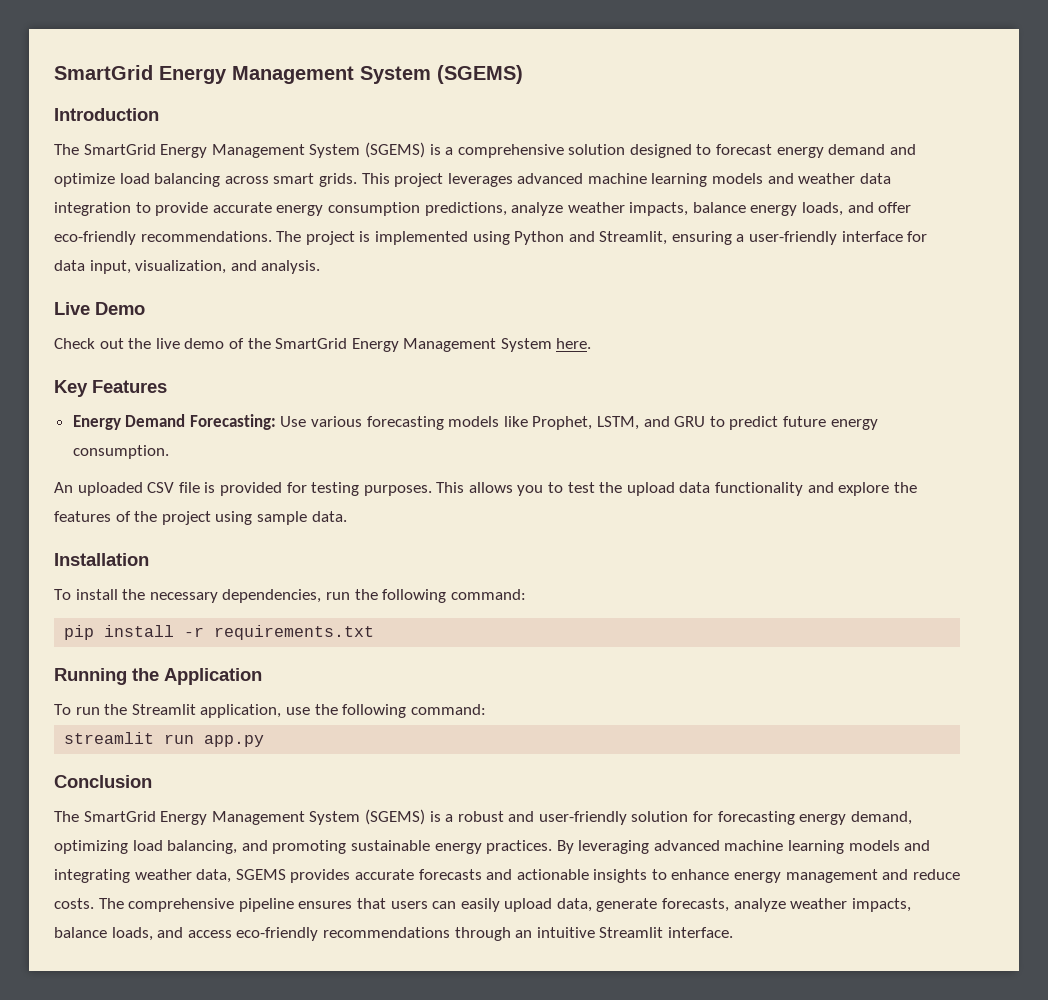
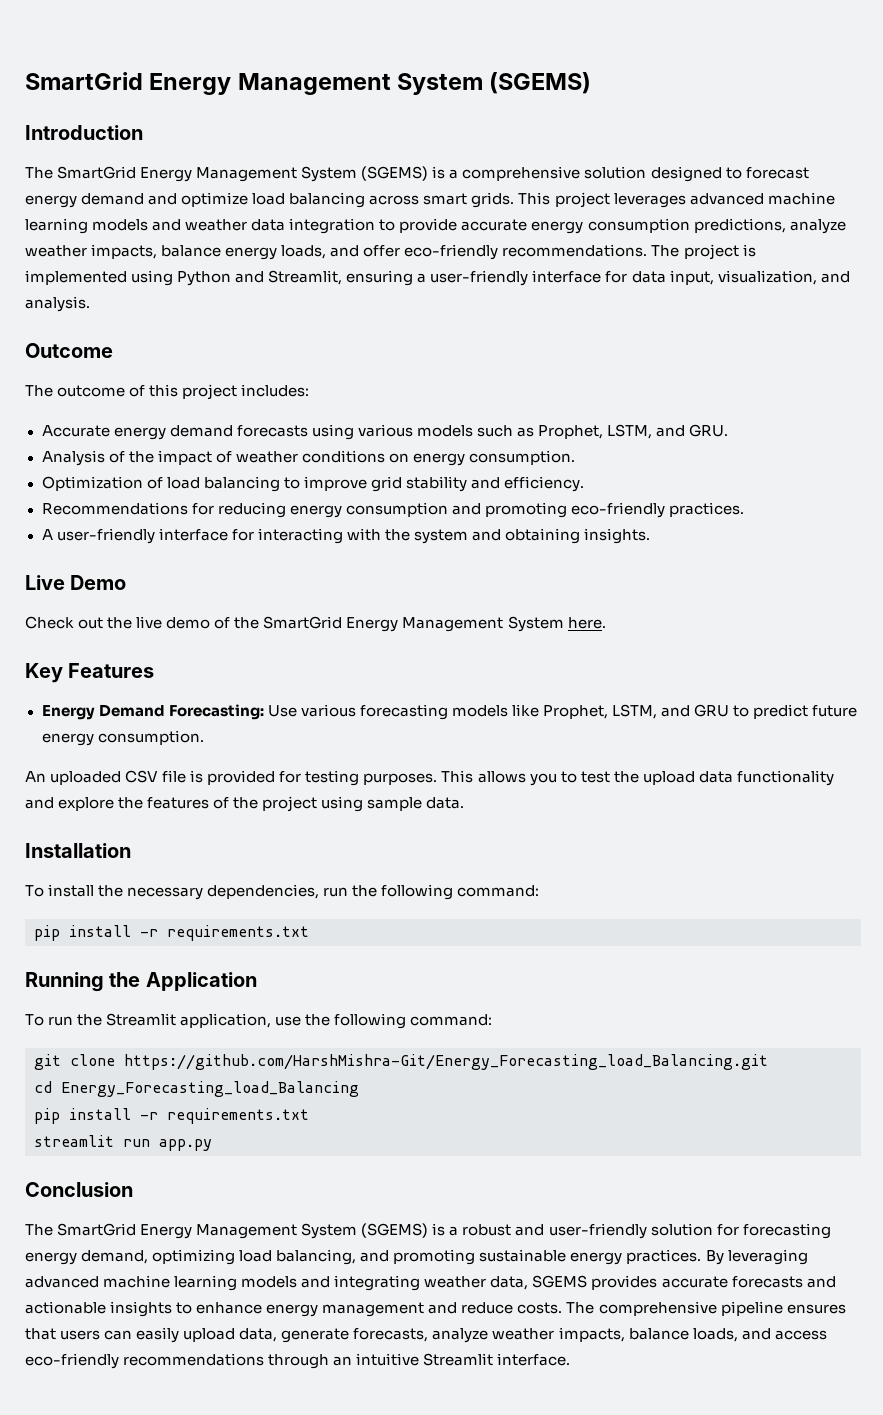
(321, 267) none -> [25,343,113,358] [25,384,310,400] [41,424,729,440] [41,450,575,466] [41,476,584,492] [41,502,744,518] [41,528,650,544] // Outcome // The outcome of this project includes: // Accurate energy demand forecasts using various models such as Prophet, LSTM, and GRU. // Analysis of the impact of weather conditions on energy consumption. // Optimization of load balancing to improve grid stability and efficiency. // Recommendations for reducing energy consumption and promoting eco-friendly practices. // A user-friendly interface for interacting with the system and obtaining insights.
(486, 709) none -> [34,1054,768,1070] [34,1081,359,1097] [34,1108,309,1124] // git clone https://github.com/HarshMishra-Git/Energy_Forecasting_load_Balancing.git // cd Energy_Forecasting_load_Balancing // pip install -r requirements.txt

